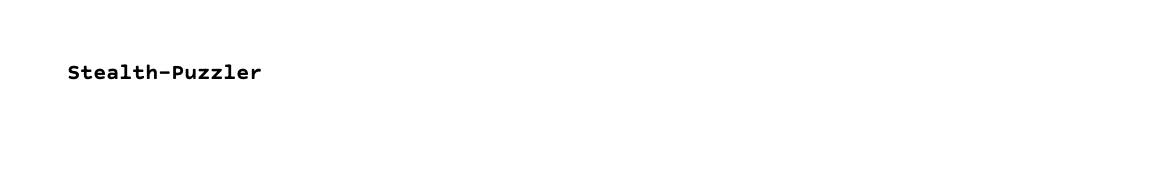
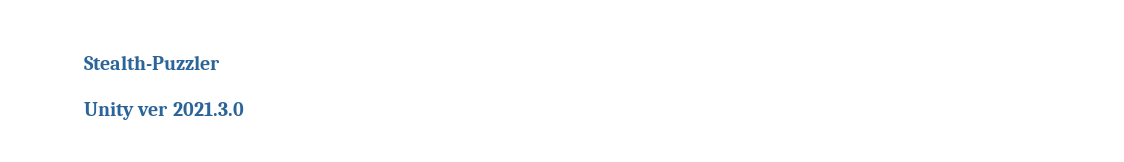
(262, 72) none -> [84,102,244,120] // Unity ver 2021.3.0

